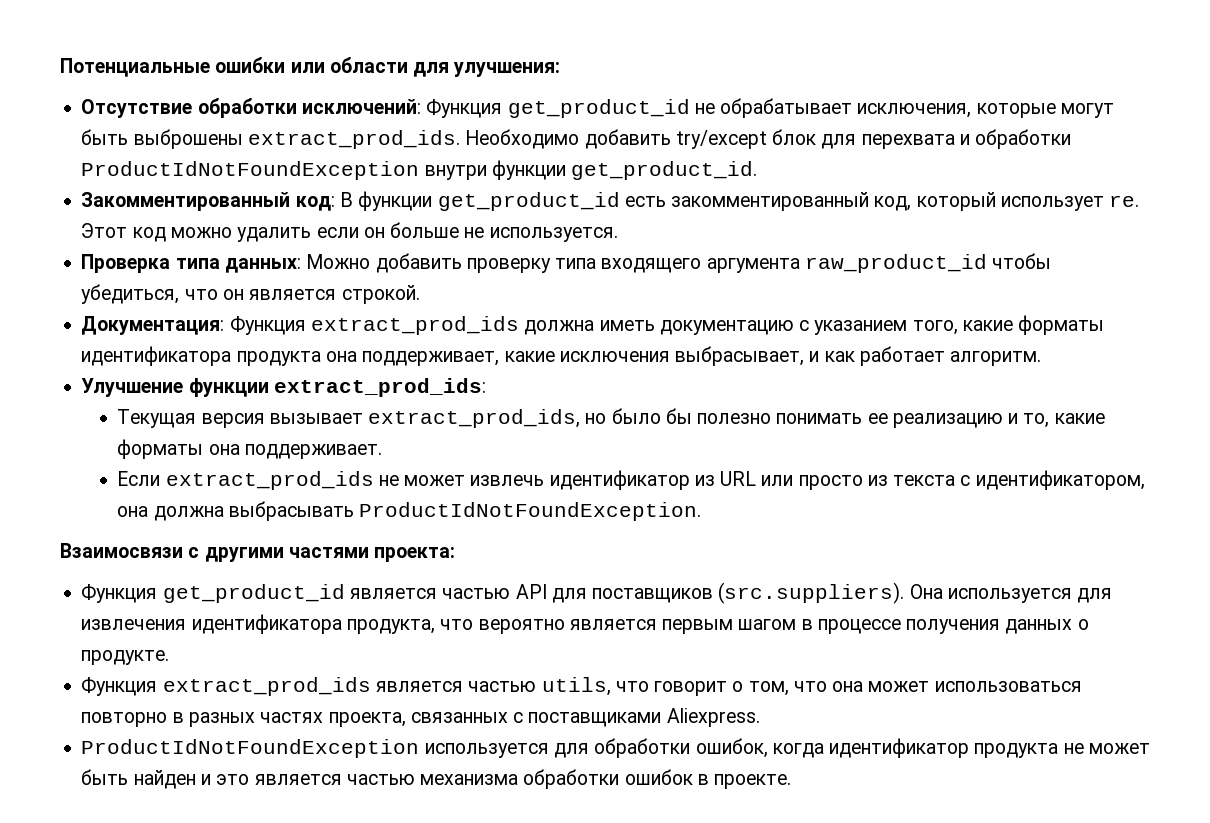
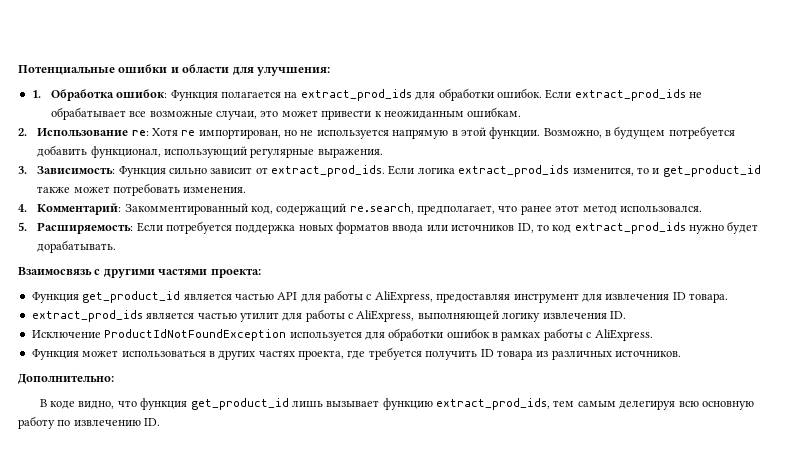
[290,62,325,73] или -> [170,67,179,73] и
[81,98,1114,118] [81,129,1072,149] [81,160,758,180] [81,191,1140,211] [81,222,618,242] [81,253,1052,273] [81,284,420,304] [81,315,1105,335] [81,346,1042,366] [81,378,486,397] [117,408,1105,428] [117,439,382,459] [117,470,1145,490] [117,501,702,521] [60,543,183,558] Отсутствие обработки исключений: Функция get_product_id не обрабатывает исключения, которые могут быть выброшены extract_prod_ids. Необходимо добавить try/except блок для перехвата и обработки ProductIdNotFoundException внутри функции get_product_id. // Закомментированный код: В функции get_product_id есть закомментированный код, который использует re. Этот код можно удалить если он больше не используется. // Проверка типа данных: Можно добавить проверку типа входящего аргумента raw_product_id чтобы убедиться, что он является строкой. // Документация: Функция extract_prod_ids должна иметь документацию с указанием того, какие форматы идентификатора продукта она поддерживает, какие исключения выбрасывает, и как работает алгоритм. // Улучшение функции extract_prod_ids: // Текущая версия вызывает extract_prod_ids, но было бы полезно понимать ее реализацию и то, какие форматы она поддерживает. // Если extract_prod_ids не может извлечь идентификатор из URL или просто из текста с идентификатором, она должна выбрасывать ProductIdNotFoundException. // Взаимосвязи -> [31,88,703,101] [50,107,522,120] [18,126,735,139] [37,145,383,158] [18,165,761,177] [37,183,247,196] [18,203,702,215] [18,221,759,234] [37,240,117,253] [18,267,92,275] 1. Обработка ошибок: Функция полагается на extract_prod_ids для обработки ошибок. Если extract_prod_ids не обрабатывает все возможные случаи, это может привести к неожиданным ошибкам. // 2. Использование re: Хотя re импортирован, но не используется напрямую в этой функции. Возможно, в будущем потребуется добавить функционал, использующий регулярные выражения. // 3. Зависимость: Функция сильно зависит от extract_prod_ids. Если логика extract_prod_ids изменится, то и get_product_id также может потребовать изменения. // 4. Комментарий: Закомментированный код, содержащий re.search, предполагает, что ранее этот метод использовался. // 5. Расширяемость: Если потребуется поддержка новых форматов ввода или источников ID, то код extract_prod_ids нужно будет дорабатывать. // Взаимосвязь
[592,582,1113,604] [81,614,1089,634] [81,650,170,665] [81,677,1082,696] [81,708,760,727] [81,738,1150,758] [81,769,792,789] поставщиков (src.suppliers). Она используется для извлечения идентификатора продукта, что вероятно является первым шагом в процессе получения данных о продукте. // Функция extract_prod_ids является частью utils, что говорит о том, что она может использоваться повторно в разных частях проекта, связанных с поставщиками Aliexpress. // ProductIdNotFoundException используется для обработки ошибок, когда идентификатор продукта не может быть найден и это является частью механизма обработки ошибок в проекте. -> [324,290,728,303] [31,309,626,322] [31,328,653,341] [31,347,681,360] [18,374,114,384] [39,398,754,410] [18,416,161,429] работы с AliExpress, предоставляя инструмент для извлечения ID товара. // extract_prod_ids является частью утилит для работы с AliExpress, выполняющей логику извлечения ID. // Исключение ProductIdNotFoundException используется для обработки ошибок в рамках работы с AliExpress. // Функция может использоваться в других частях проекта, где требуется получить ID товара из различных источников. // Дополнительно: // В коде видно, что функция get_product_id лишь вызывает функцию extract_prod_ids, тем самым делегируя всю основную работу по извлечению ID.

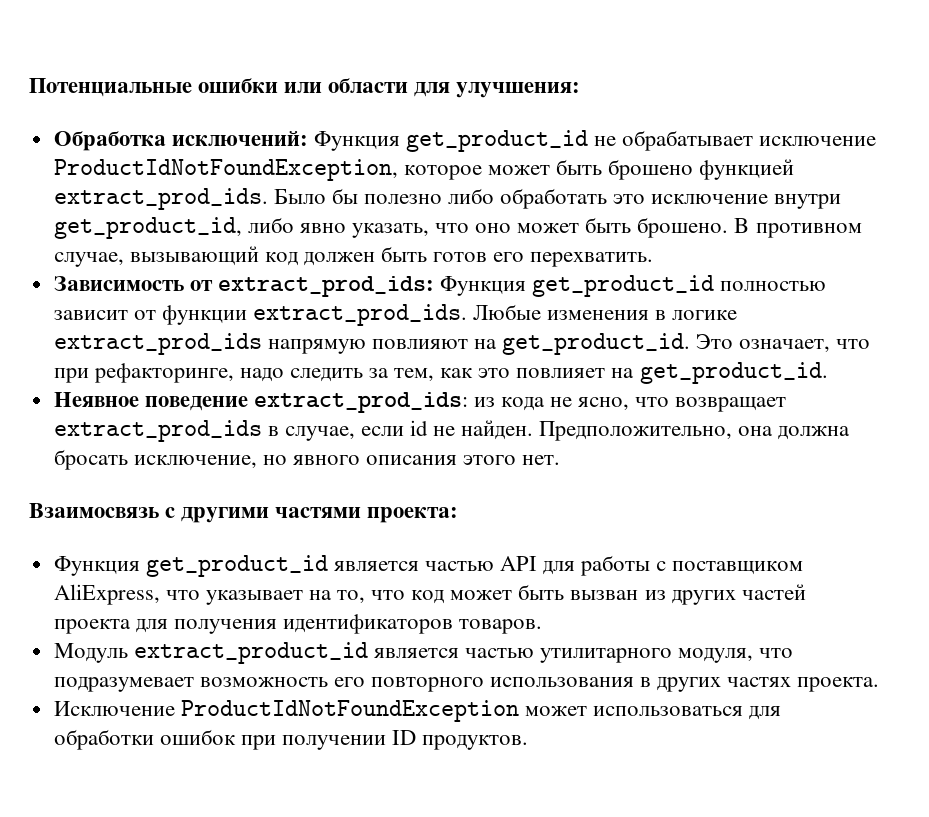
[170,67,179,73] и -> [284,82,323,93] или
[31,88,703,101] [50,107,522,120] [18,126,735,139] [37,145,383,158] [18,165,761,177] [37,183,247,196] [18,203,702,215] [18,221,759,234] [37,240,117,253] 1. Обработка ошибок: Функция полагается на extract_prod_ids для обработки ошибок. Если extract_prod_ids не обрабатывает все возможные случаи, это может привести к неожиданным ошибкам. // 2. Использование re: Хотя re импортирован, но не используется напрямую в этой функции. Возможно, в будущем потребуется добавить функционал, использующий регулярные выражения. // 3. Зависимость: Функция сильно зависит от extract_prod_ids. Если логика extract_prod_ids изменится, то и get_product_id также может потребовать изменения. // 4. Комментарий: Закомментированный код, содержащий re.search, предполагает, что ранее этот метод использовался. // 5. Расширяемость: Если потребуется поддержка новых форматов ввода или источников ID, то код extract_prod_ids нужно будет дорабатывать. -> [53,130,877,152] [53,159,795,181] [53,188,842,210] [53,217,862,239] [53,246,654,267] [53,275,827,297] [53,304,738,326] [53,333,871,355] [53,362,828,384] [53,392,787,413] [53,420,851,442] [53,449,561,470] Обработка исключений: Функция get_product_id не обрабатывает исключение ProductIdNotFoundException, которое может быть брошено функцией extract_prod_ids. Было бы полезно либо обработать это исключение внутри get_product_id, либо явно указать, что оно может быть брошено. В противном случае, вызывающий код должен быть готов его перехватить. // Зависимость от extract_prod_ids: Функция get_product_id полностью зависит от функции extract_prod_ids. Любые изменения в логике extract_prod_ids напрямую повлияют на get_product_id. Это означает, что при рефакторинге, надо следить за тем, как это повлияет на get_product_id. // Неявное поведение extract_prod_ids: из кода не ясно, что возвращает extract_prod_ids в случае, если id не найден. Предположительно, она должна бросать исключение, но явного описания этого нет.
[374,291,728,303] [31,309,626,322] AliExpress, предоставляя инструмент для извлечения ID товара. // extract_prod_ids является частью утилит для работы с AliExpress, выполняющей логику извлечения ID. -> [672,561,804,575] [53,584,806,605] [53,614,543,634] [53,642,794,664] [53,677,880,692] поставщиком AliExpress, что указывает на то, что код может быть вызван из других частей проекта для получения идентификаторов товаров. // Модуль extract_product_id является частью утилитарного модуля, что подразумевает возможность его повторного использования в других частях проекта.
[289,331,362,341] используется -> [524,706,743,716] может использоваться
[492,328,653,341] [31,347,681,360] [18,374,114,384] [39,398,754,410] [18,416,161,429] в рамках работы с AliExpress. // Функция может использоваться в других частях проекта, где требуется получить ID товара из различных источников. // Дополнительно: // В коде видно, что функция get_product_id лишь вызывает функцию extract_prod_ids, тем самым делегируя всю основную работу по извлечению ID. -> [240,730,529,750] при получении ID продуктов.

